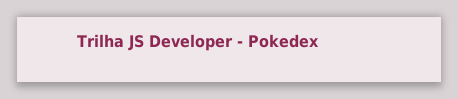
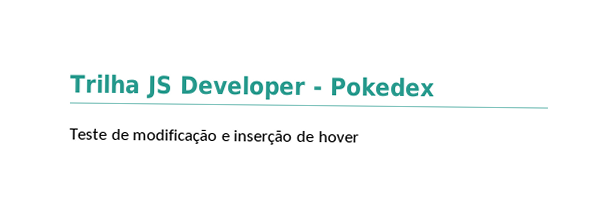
(319, 41) none -> [69,128,359,145] // Teste de modificação e inserção de hover

